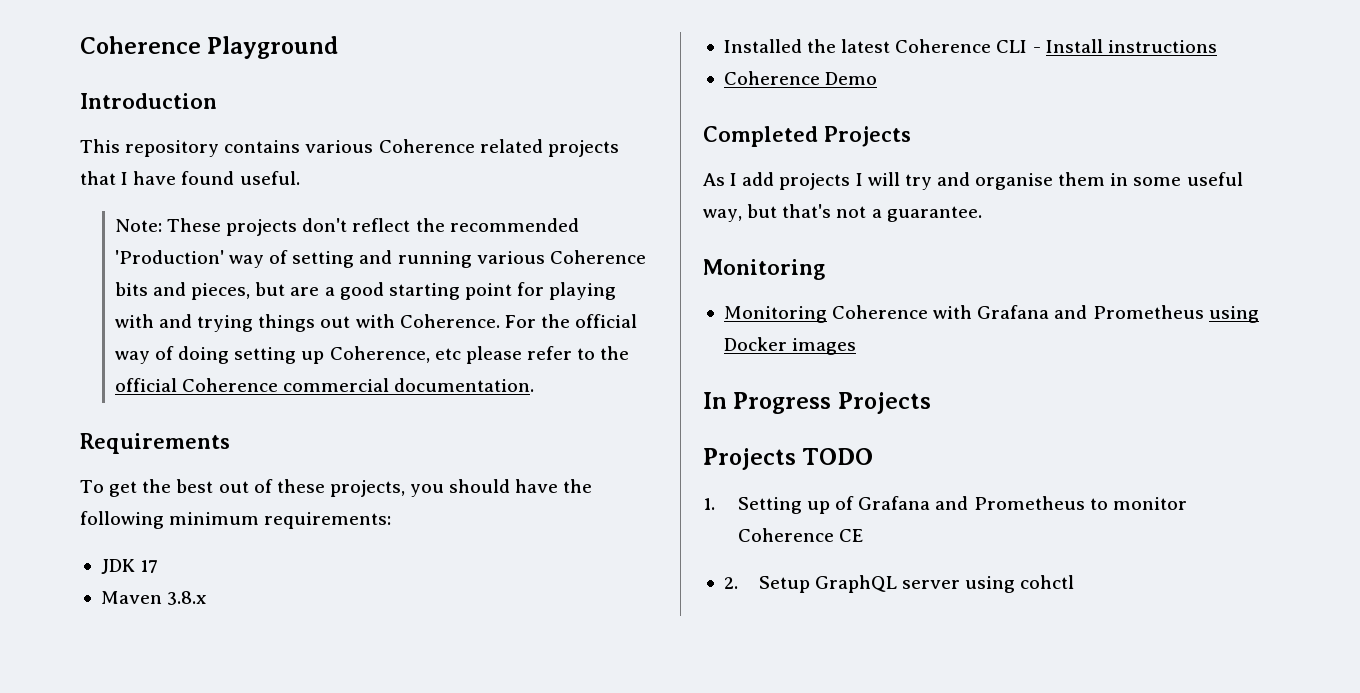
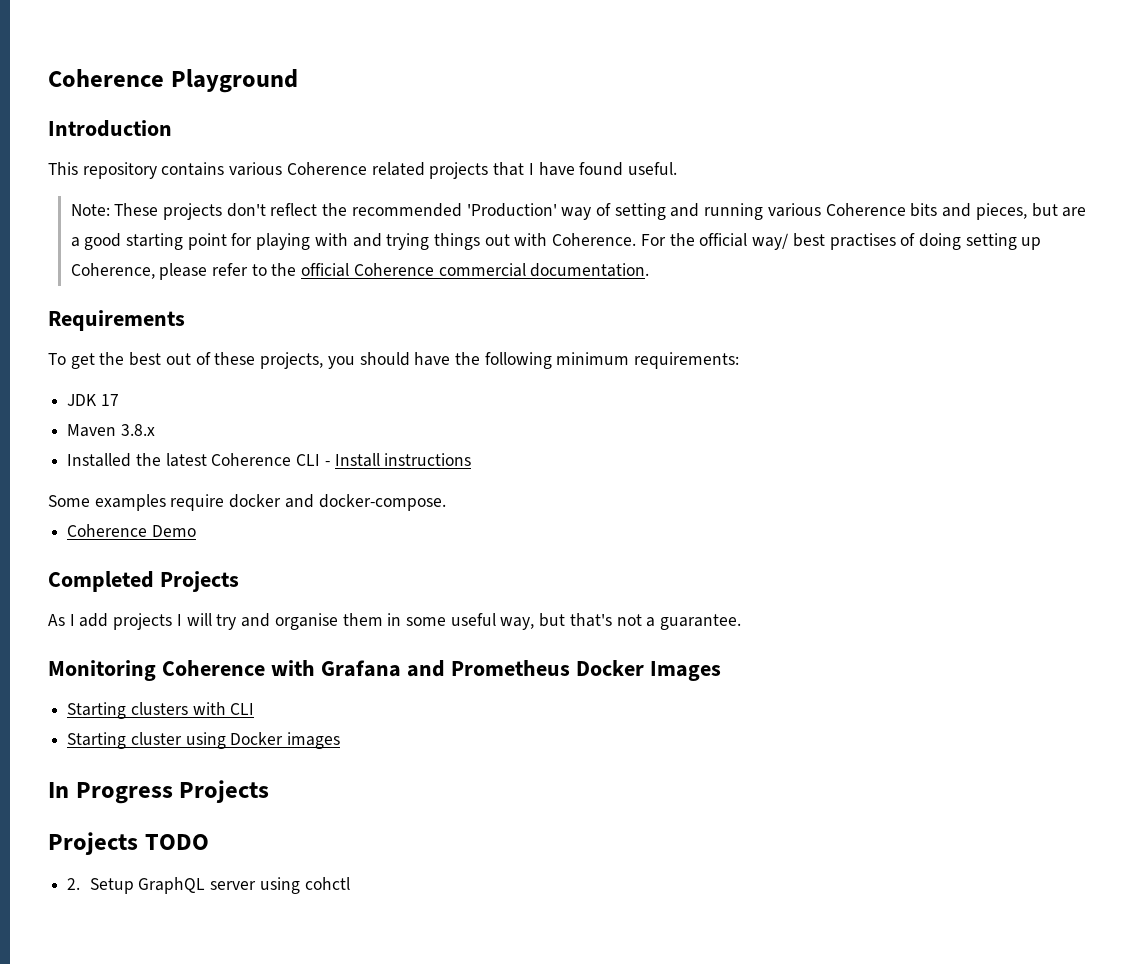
[114,351,150,364] way -> [752,233,896,250] way/ best practises
[434,348,461,360] etc -> (155, 271) none
(1217, 46) none -> [48,494,446,511] // Some examples require docker and docker-compose.
[723,306,827,323] // Monitoring -> (156, 670) none
(1204, 312) none -> [575,660,721,681] [67,702,255,719] [67,732,182,749] Docker Images // Starting clusters with CLI // Starting cluster
[703,496,1187,514] [737,528,864,542] // 1. Setting up of Grafana and Prometheus to monitor Coherence CE -> (209, 842) none

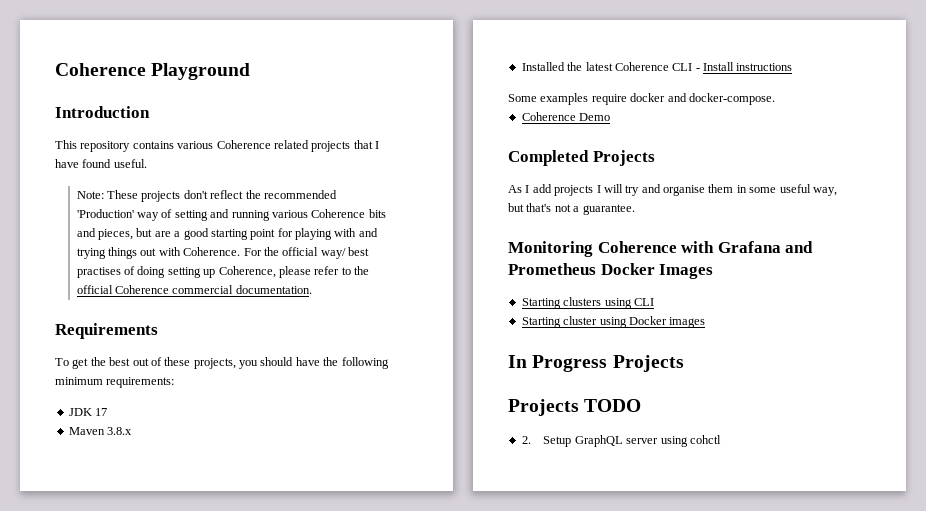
[192,702,226,715] with -> [604,298,632,309] using

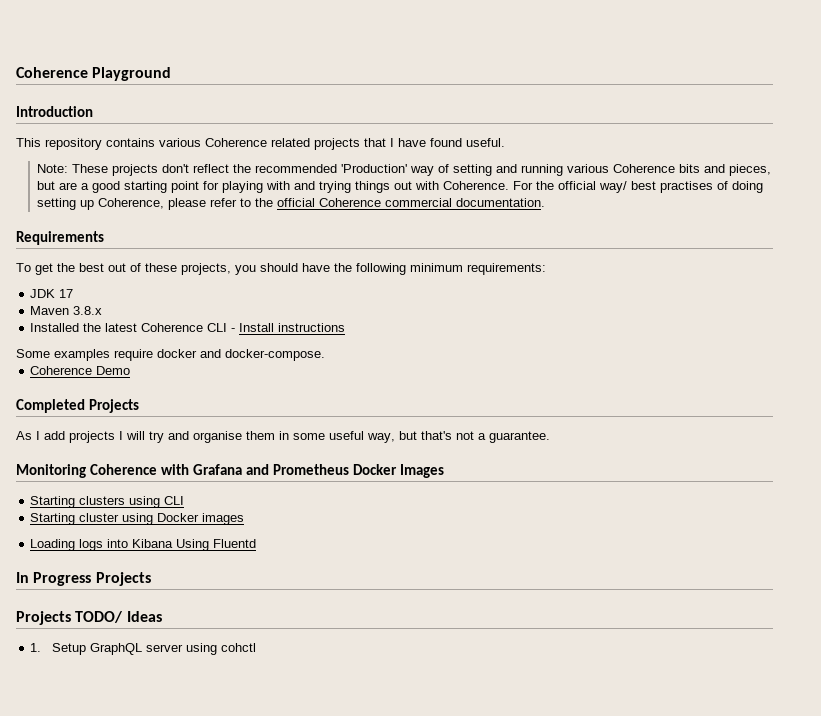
(706, 322) none -> [30,539,257,551] // Loading logs into Kibana Using Fluentd
[584,399,642,412] [521,436,531,444] TODO // 2. -> [75,611,162,623] [30,643,42,652] TODO/ Ideas // 1.

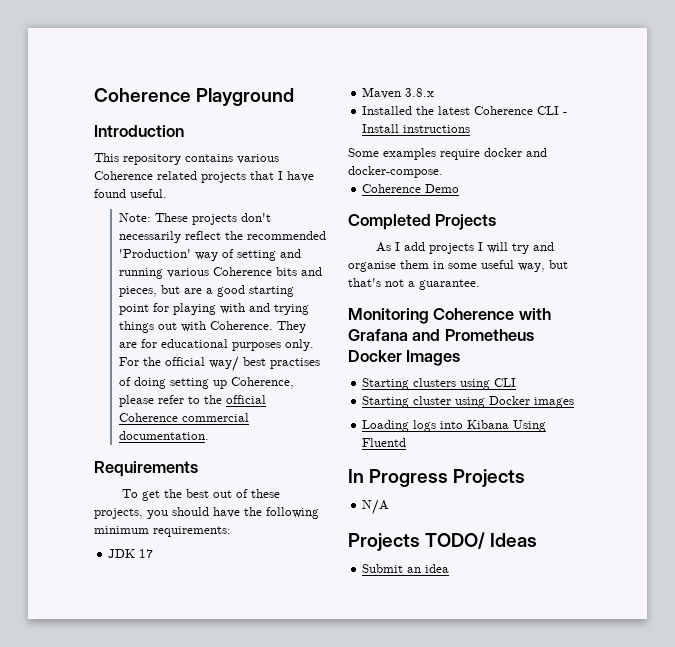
(190, 168) none -> [119,231,182,243] necessarily
(510, 185) none -> [277,321,307,333] [119,339,315,351] They are for educational purposes only.
(151, 579) none -> [362,499,390,515] // N/A
[30,643,256,655] 1. Setup GraphQL server using cohctl -> [362,564,450,573] Submit an idea

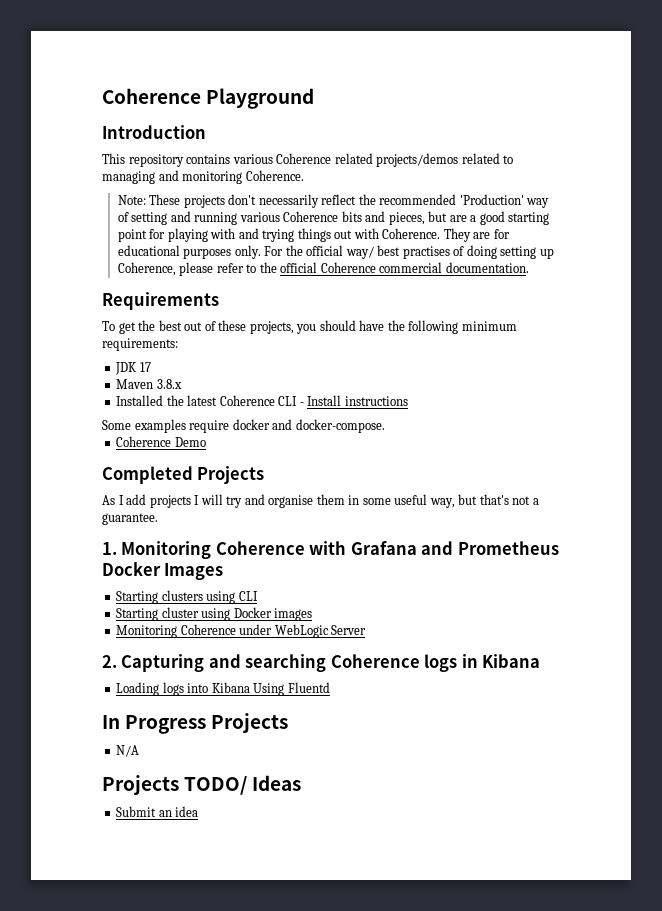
[201,171,314,183] [94,189,167,198] projects that I have found useful. -> [376,153,514,167] [102,170,304,184] projects/demos related to managing and monitoring Coherence.
(480, 284) none -> [102,542,117,555] 1.
(575, 402) none -> [116,624,367,638] [102,654,541,672] // Monitoring Coherence under WebLogic Server // 2. Capturing and searching Coherence logs in Kibana

